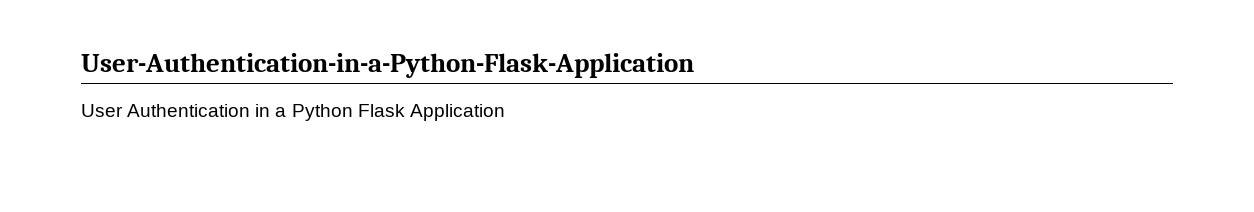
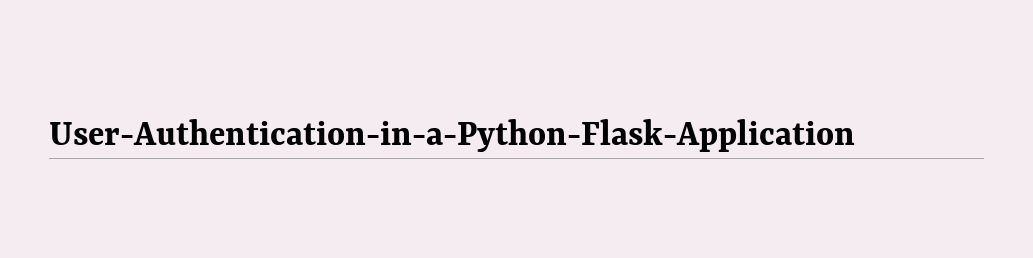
[81,104,505,121] // User Authentication in a Python Flask Application -> (855, 135) none

